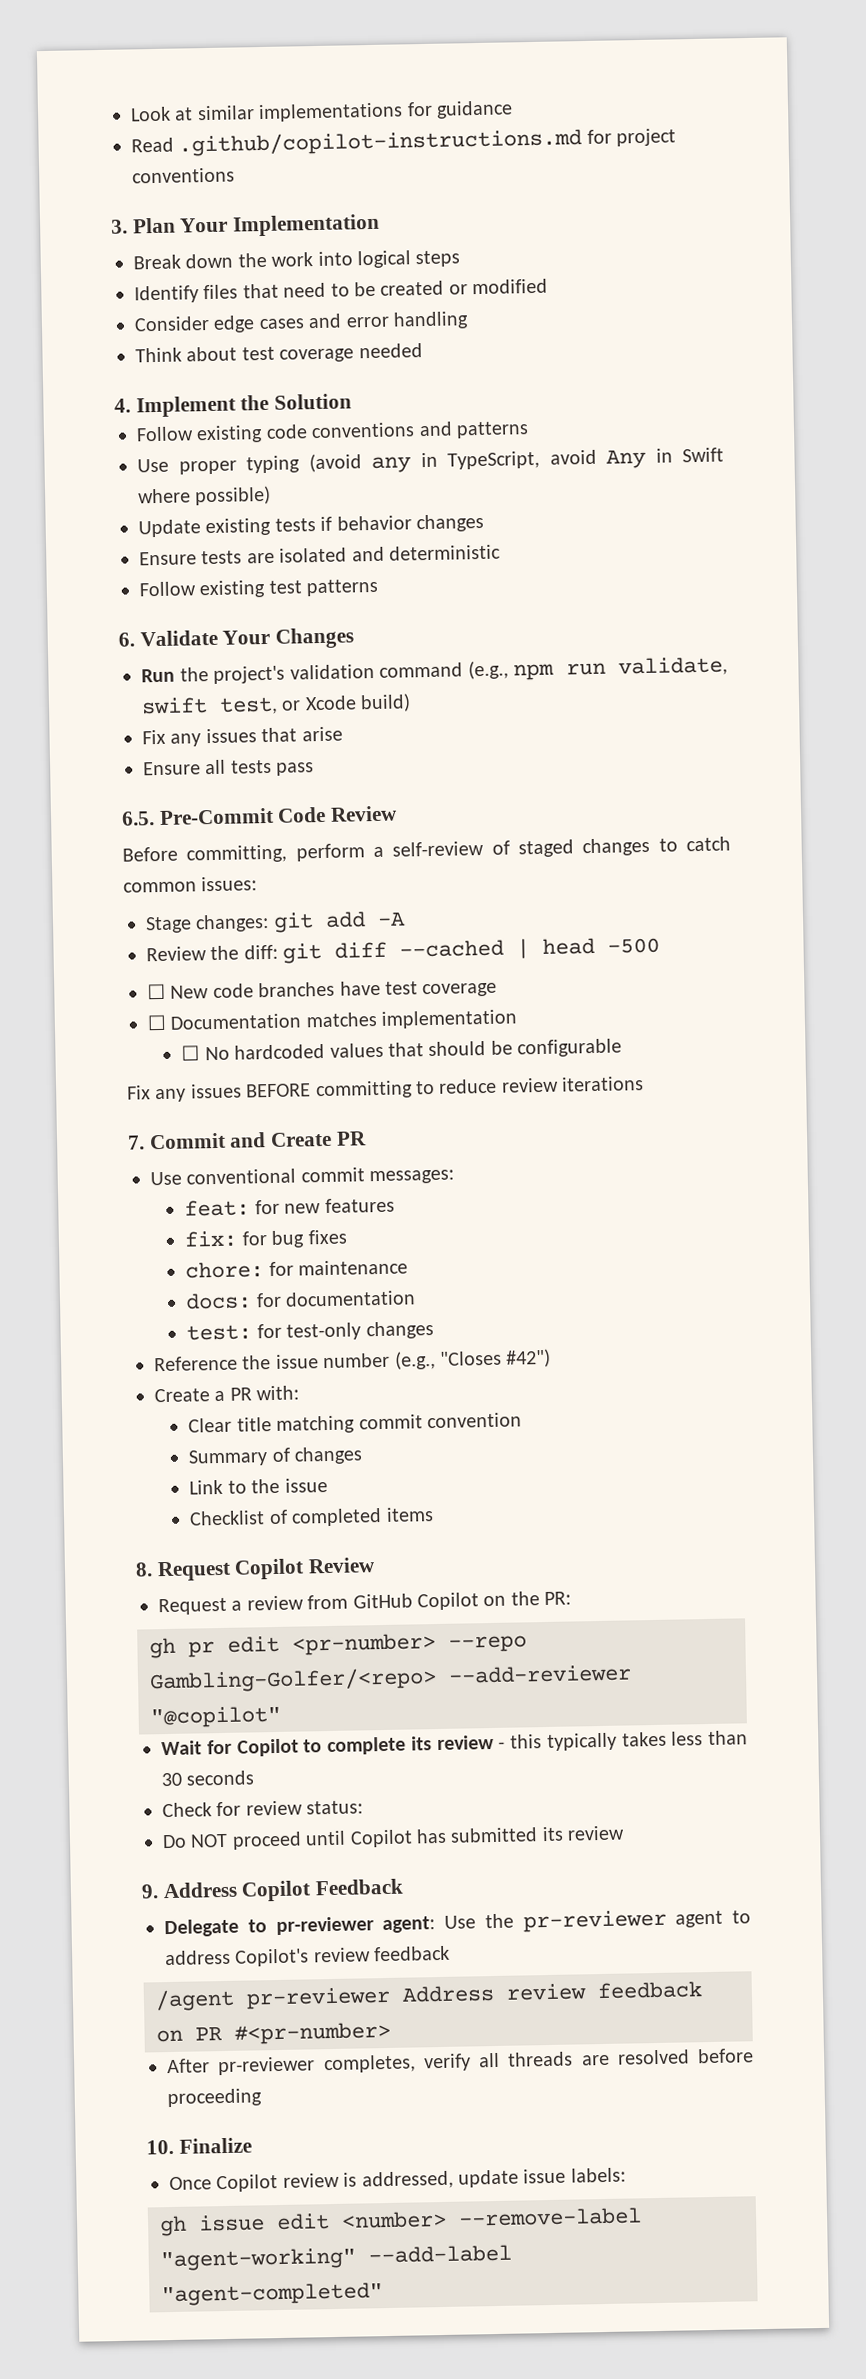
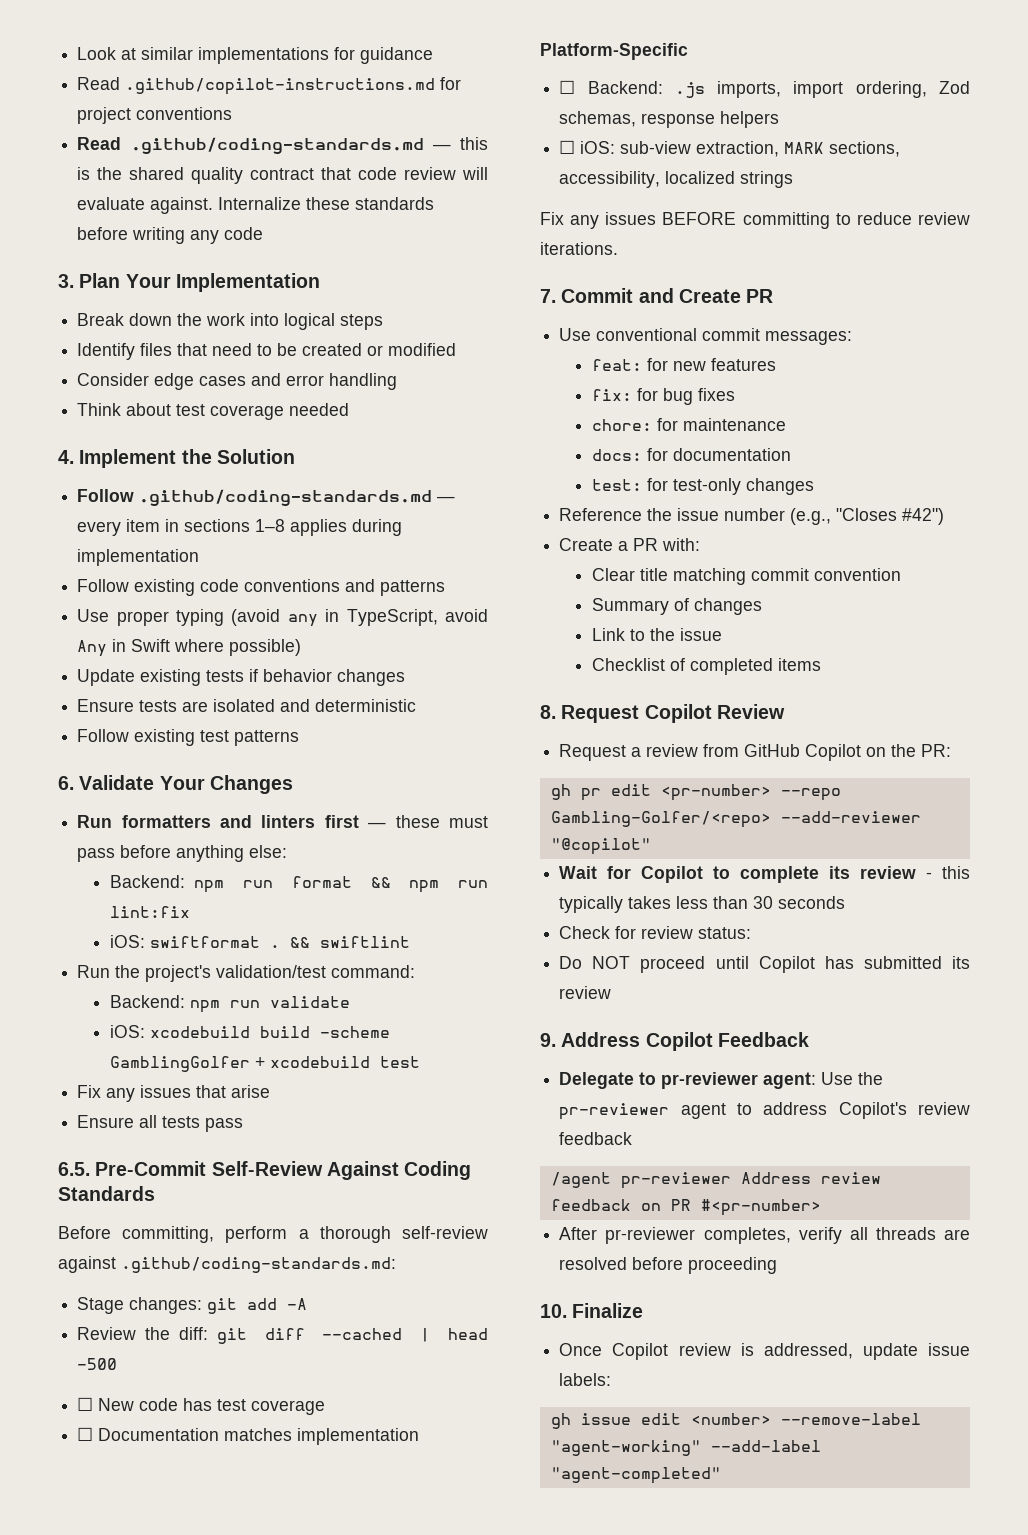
(235, 175) none -> [77,137,488,154] [77,167,488,184] [77,197,435,214] [77,227,264,244] // Read .github/coding-standards.md — this is the shared quality contract that code review will evaluate against. Internalize these standards before writing any code
(353, 401) none -> [77,489,456,506] [77,519,403,536] [77,549,200,566] // Follow .github/coding-standards.md — every item in sections 1–8 applies during implementation
[179,656,728,684] [141,693,412,715] the project's validation command (e.g., npm run validate, swift test, or Xcode build) -> [121,815,489,828] [77,845,288,862] [110,875,489,893] [110,906,191,918] [110,935,411,948] [77,965,416,982] [110,995,351,1013] [110,1025,391,1038] [110,1056,421,1072] formatters and linters first — these must pass before anything else: // Backend: npm run format && npm run lint:fix // iOS: swiftformat . && swiftlint // Run the project's validation/test command: // Backend: npm run validate // iOS: xcodebuild build -scheme GamblingGolfer + xcodebuild test
[277,805,399,823] Code Review -> [211,1161,472,1180] [58,1186,155,1201] Self-Review Against Coding Standards
[392,836,731,858] [123,876,258,893] self-review of staged changes to catch common issues: -> [319,1226,488,1243] [58,1256,396,1273] thorough self-review against .github/coding-standards.md:
[258,980,381,998] branches have -> [183,1398,213,1411] has
[181,1038,623,1061] // ☐ No hardcoded values that should be configurable -> [540,43,688,60] [559,80,970,98] [559,111,780,128] [559,140,901,157] [559,171,794,188] // Platform-Specific // ☐ Backend: .js imports, import ordering, Zod schemas, response helpers // ☐ iOS: sub-view extraction, MARK sections, accessibility, localized strings
[561,1076,645,1092] iterations -> [540,242,618,255] iterations.

